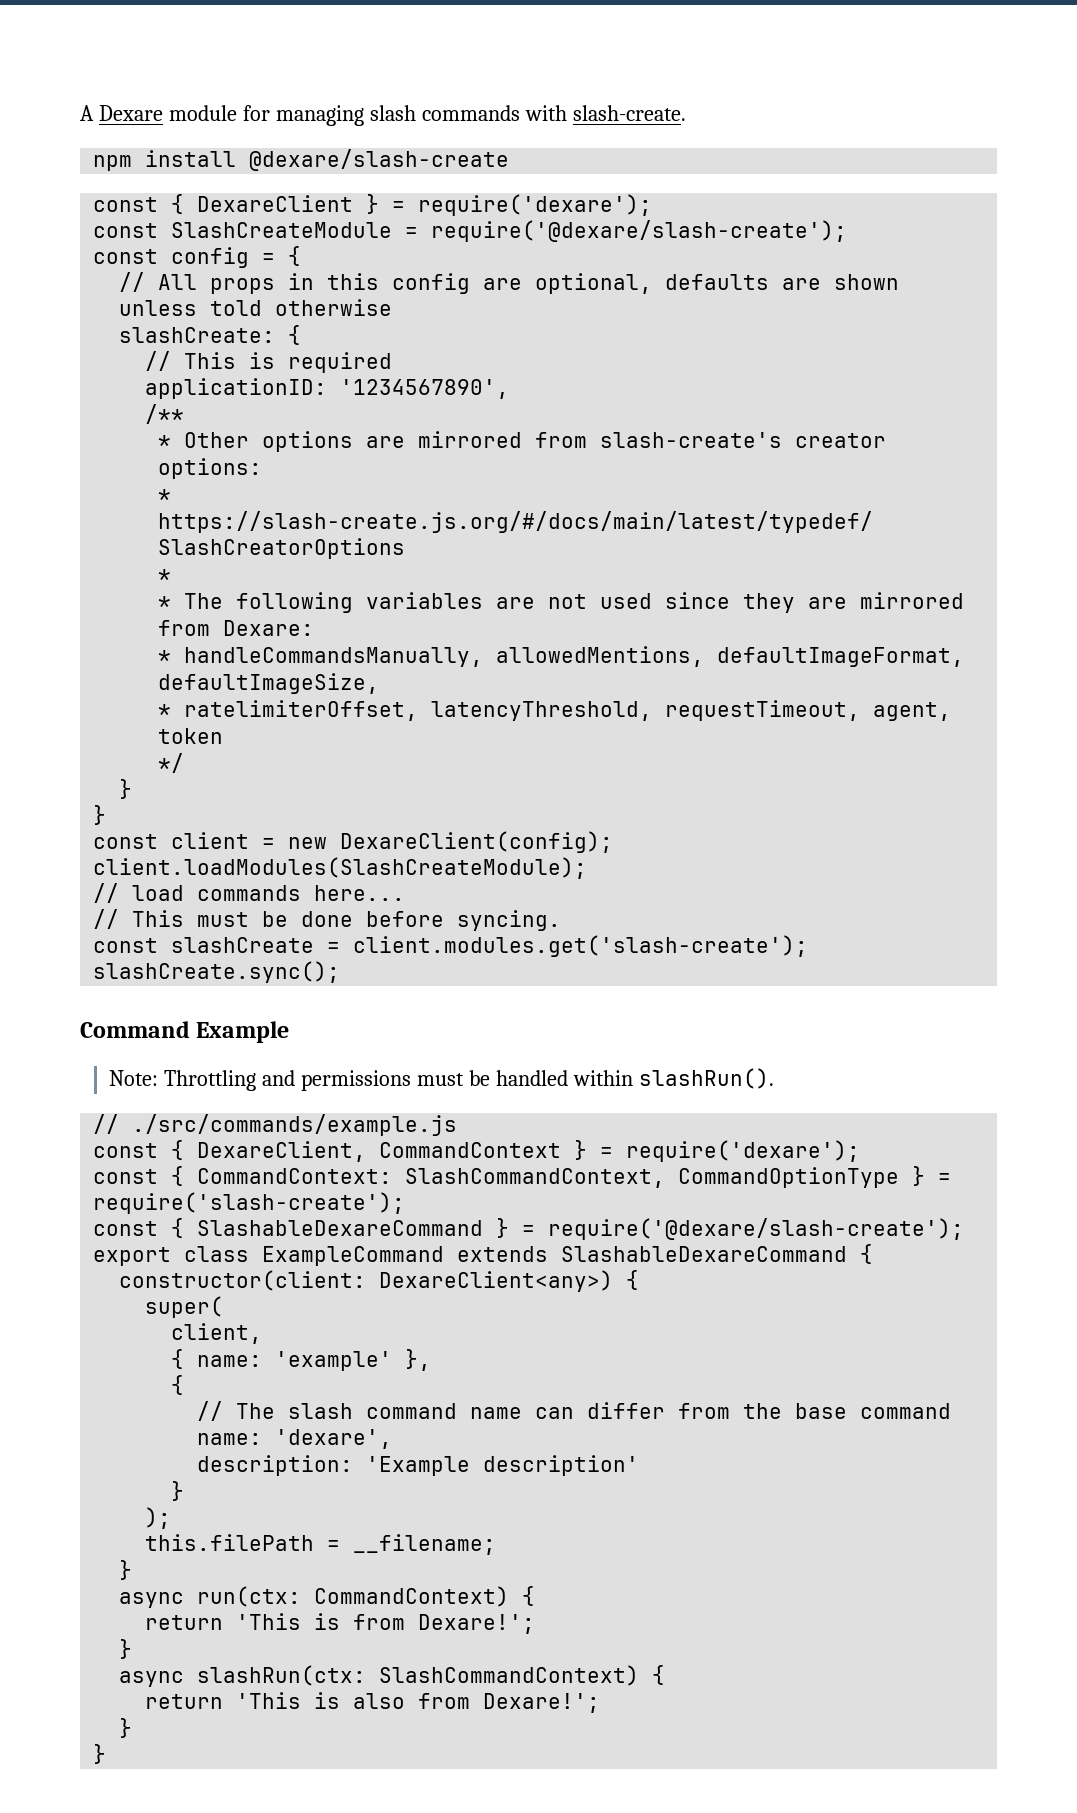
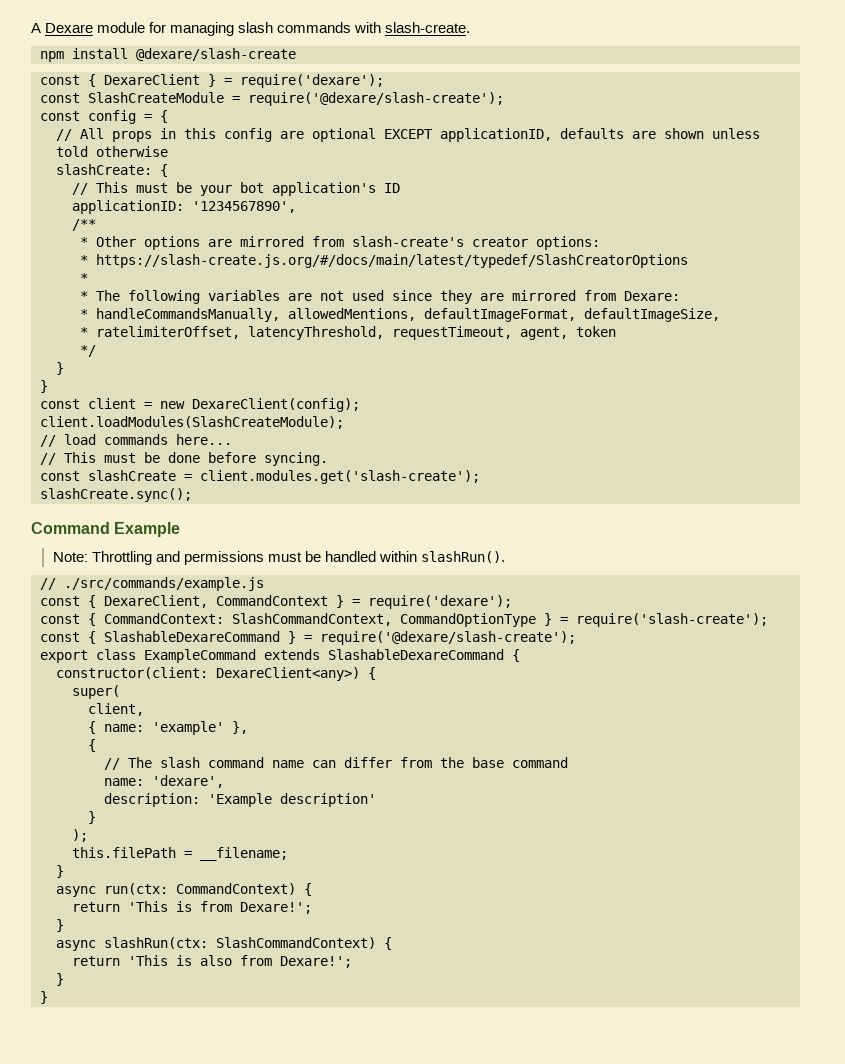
[535,273,653,294] optional, -> [312,128,552,142] optional EXCEPT applicationID,
[249,352,393,373] is required -> [136,182,400,196] must be your bot application's ID

